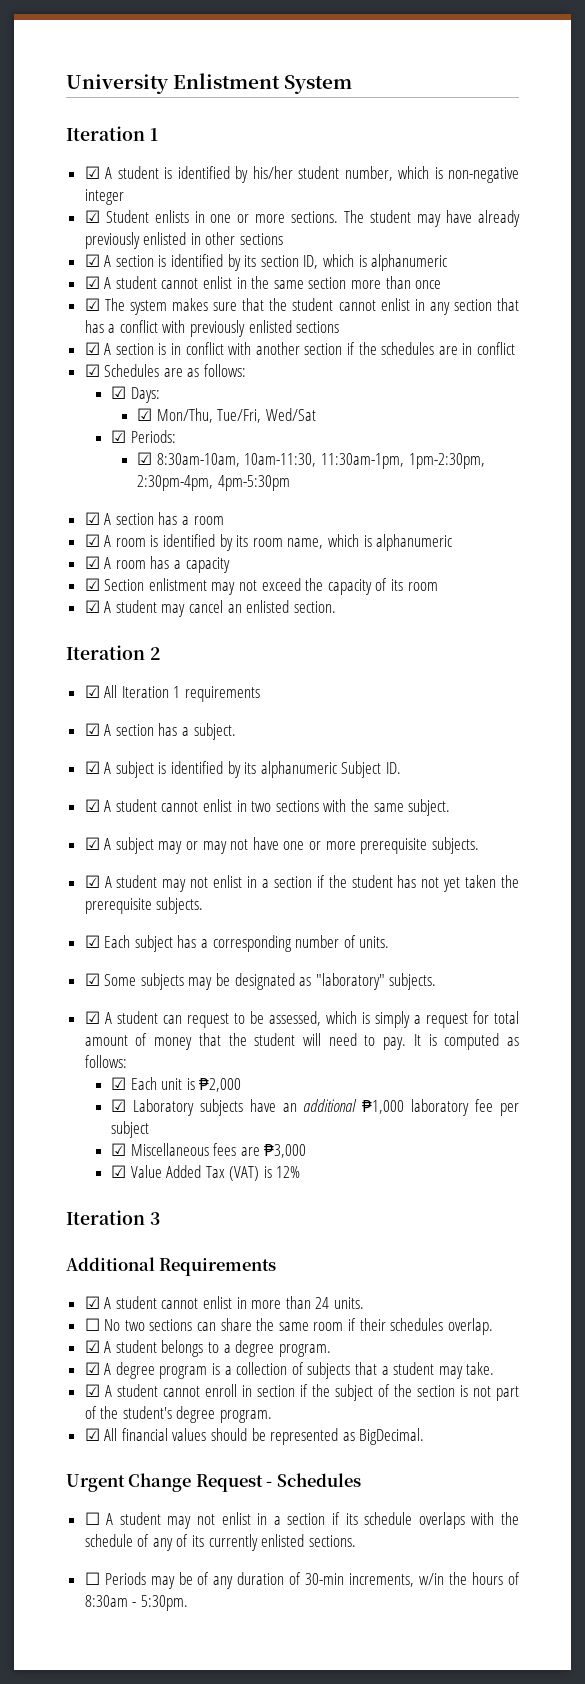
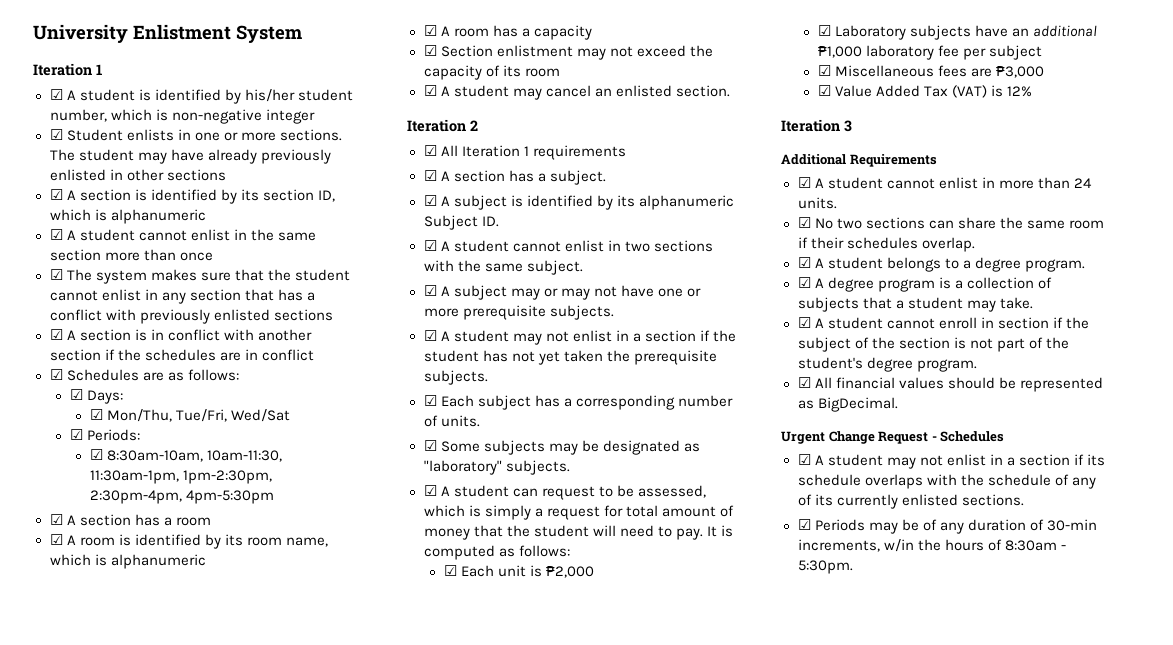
[84,1318,100,1331] ☐ -> [797,217,811,228] ☑
[84,1512,100,1525] ☐ -> [797,454,811,465] ☑
[84,1572,100,1585] ☐ -> [797,519,811,530] ☑

